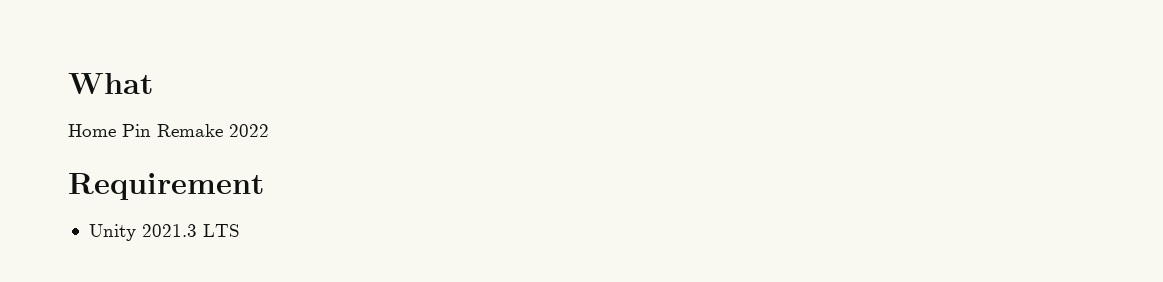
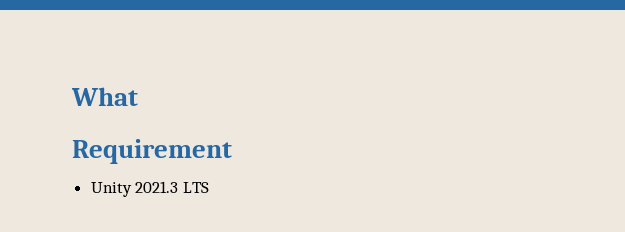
[68,124,269,137] // Home Pin Remake 2022 -> (138, 96) none

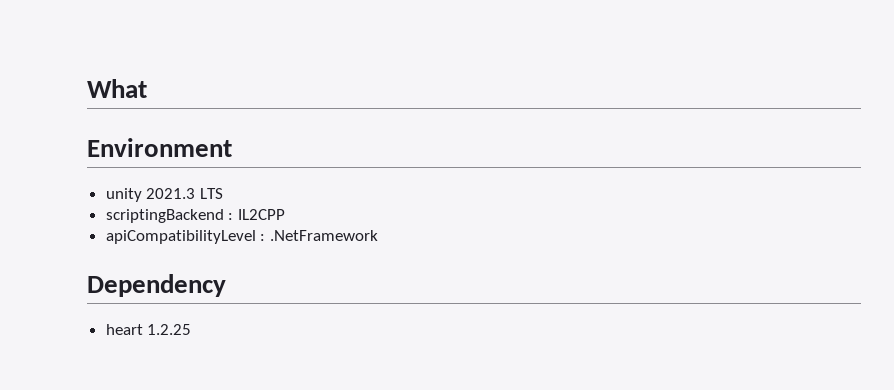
[72,139,232,164] [90,182,132,197] Requirement // Unity -> [87,138,232,157] [105,188,142,202] Environment // unity
(209, 187) none -> [105,209,285,223] [105,230,378,244] [87,274,226,297] [105,324,192,335] // scriptingBackend : IL2CPP // apiCompatibilityLevel : .NetFramework // Dependency // heart 1.2.25

